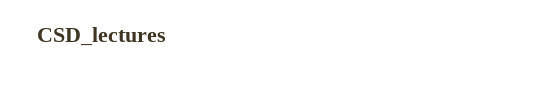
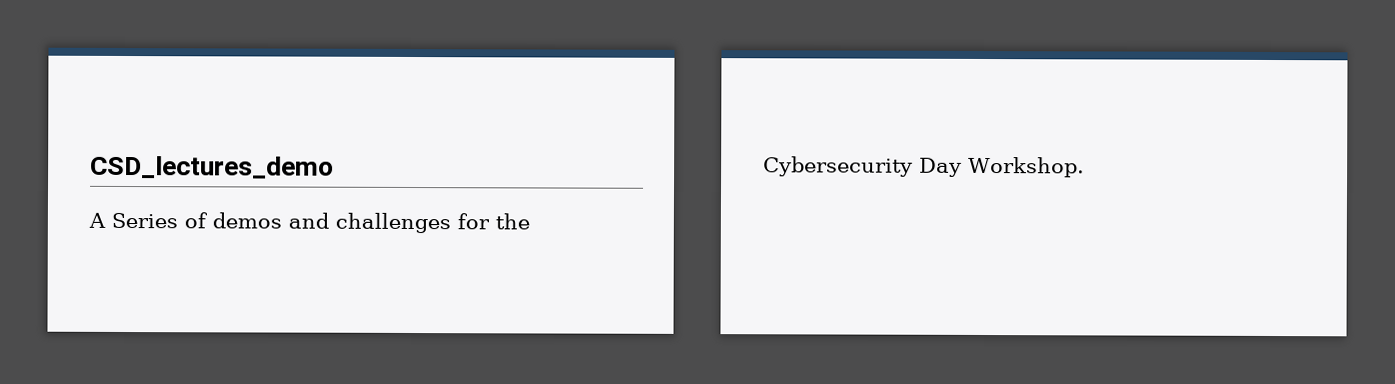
[37,27,166,46] CSD_lectures -> [90,155,334,179] [88,212,530,234] [763,156,1085,178] CSD_lectures_demo // A Series of demos and challenges for the Cybersecurity Day Workshop.

